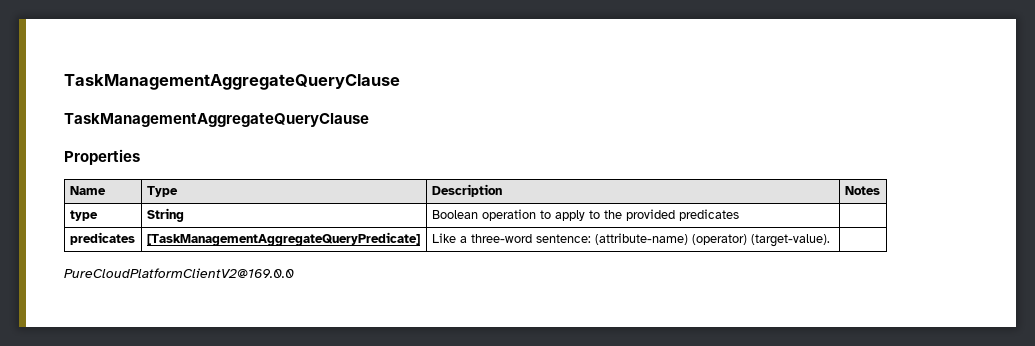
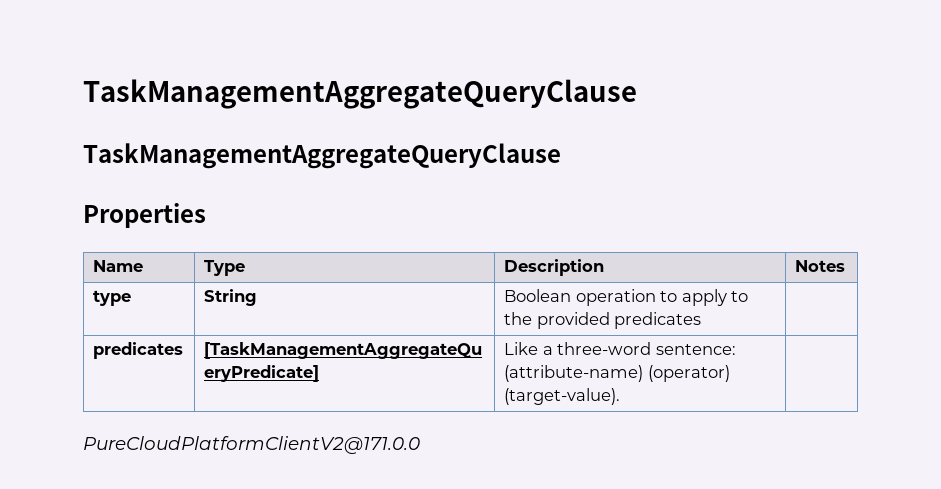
[64,268,294,278] PureCloudPlatformClientV2@169.0.0 -> [83,436,420,454] PureCloudPlatformClientV2@171.0.0

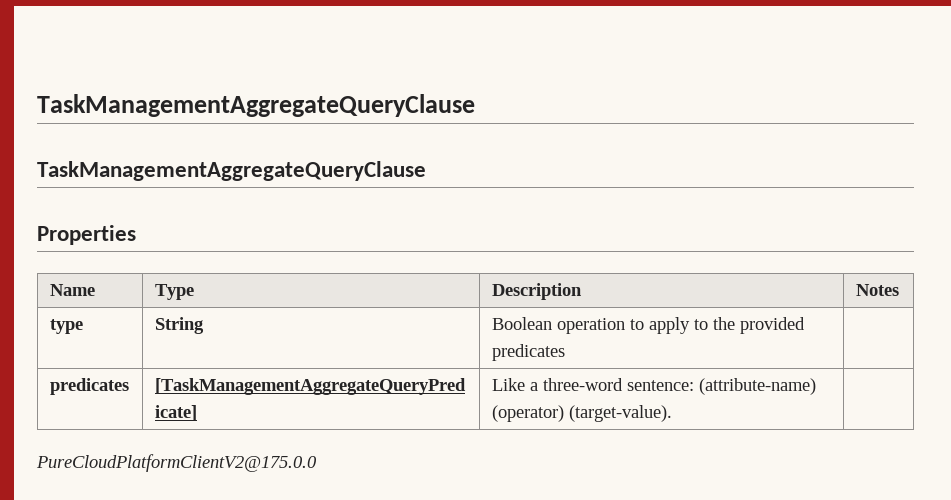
[83,436,420,454] PureCloudPlatformClientV2@171.0.0 -> [36,454,317,472] PureCloudPlatformClientV2@175.0.0

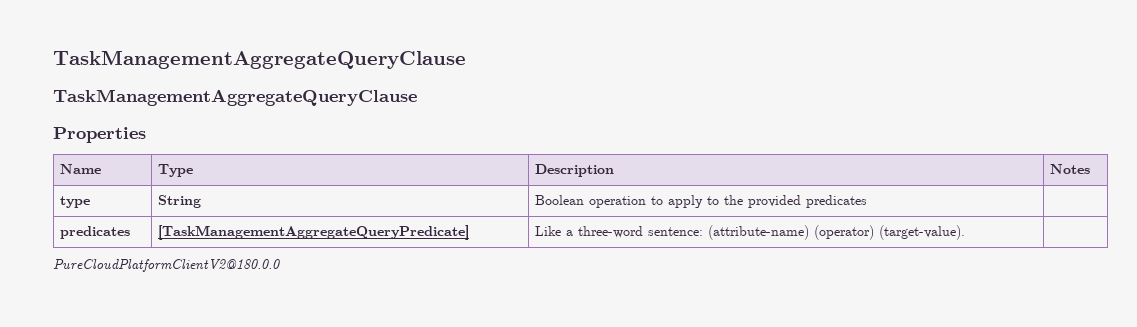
[36,454,317,472] PureCloudPlatformClientV2@175.0.0 -> [53,259,280,272] PureCloudPlatformClientV2@180.0.0

